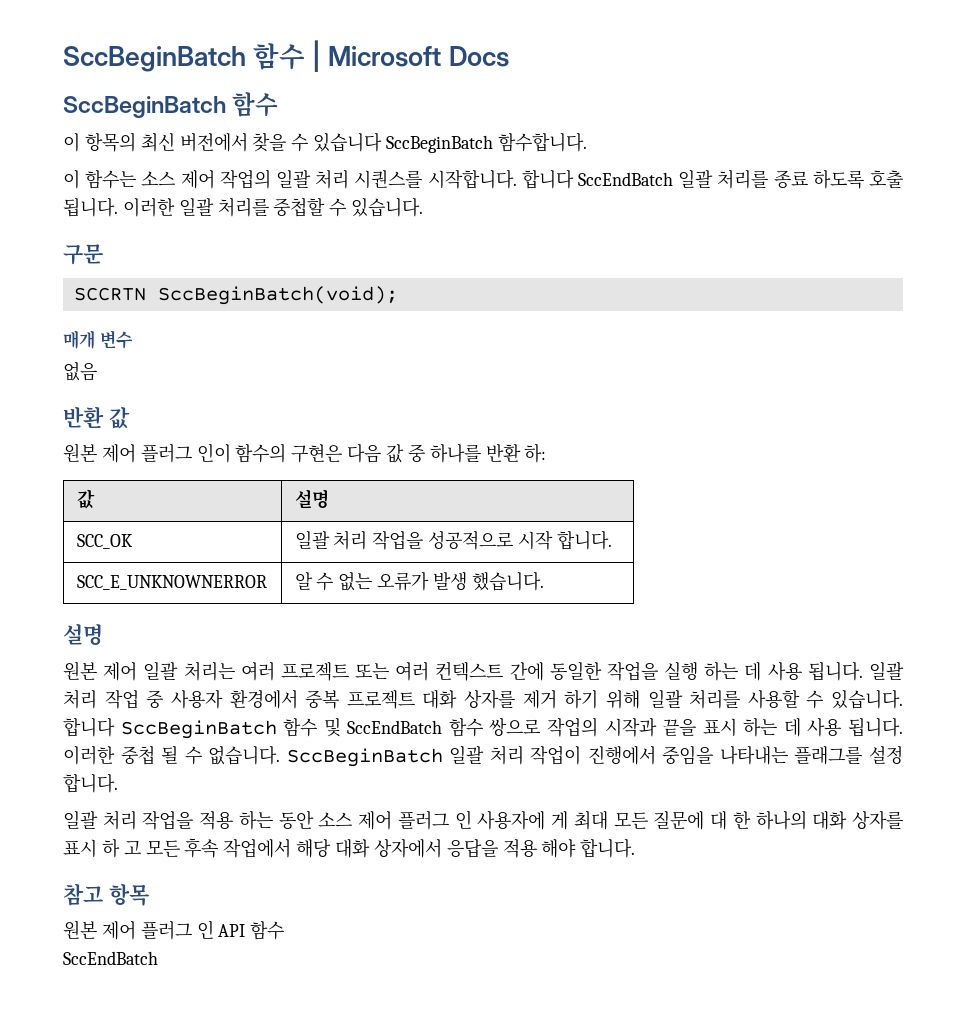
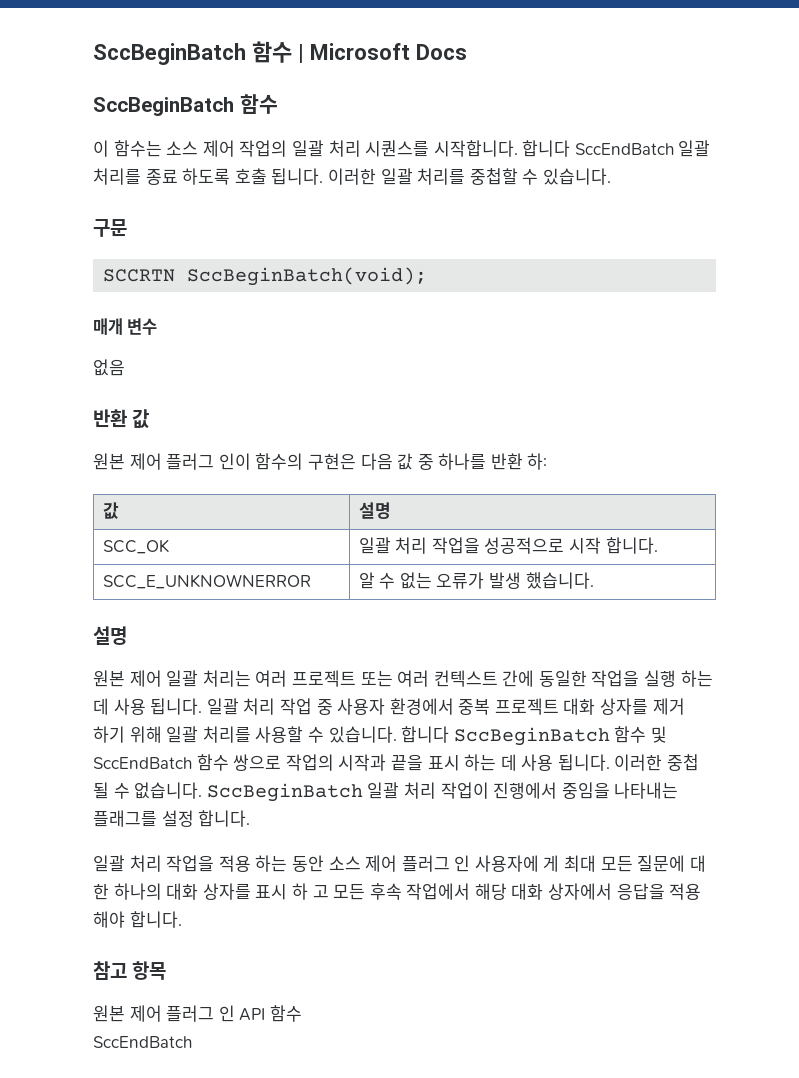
[63,132,587,153] // 이 항목의 최신 버전에서 찾을 수 있습니다 SccBeginBatch 함수합니다. -> (278, 104) none

